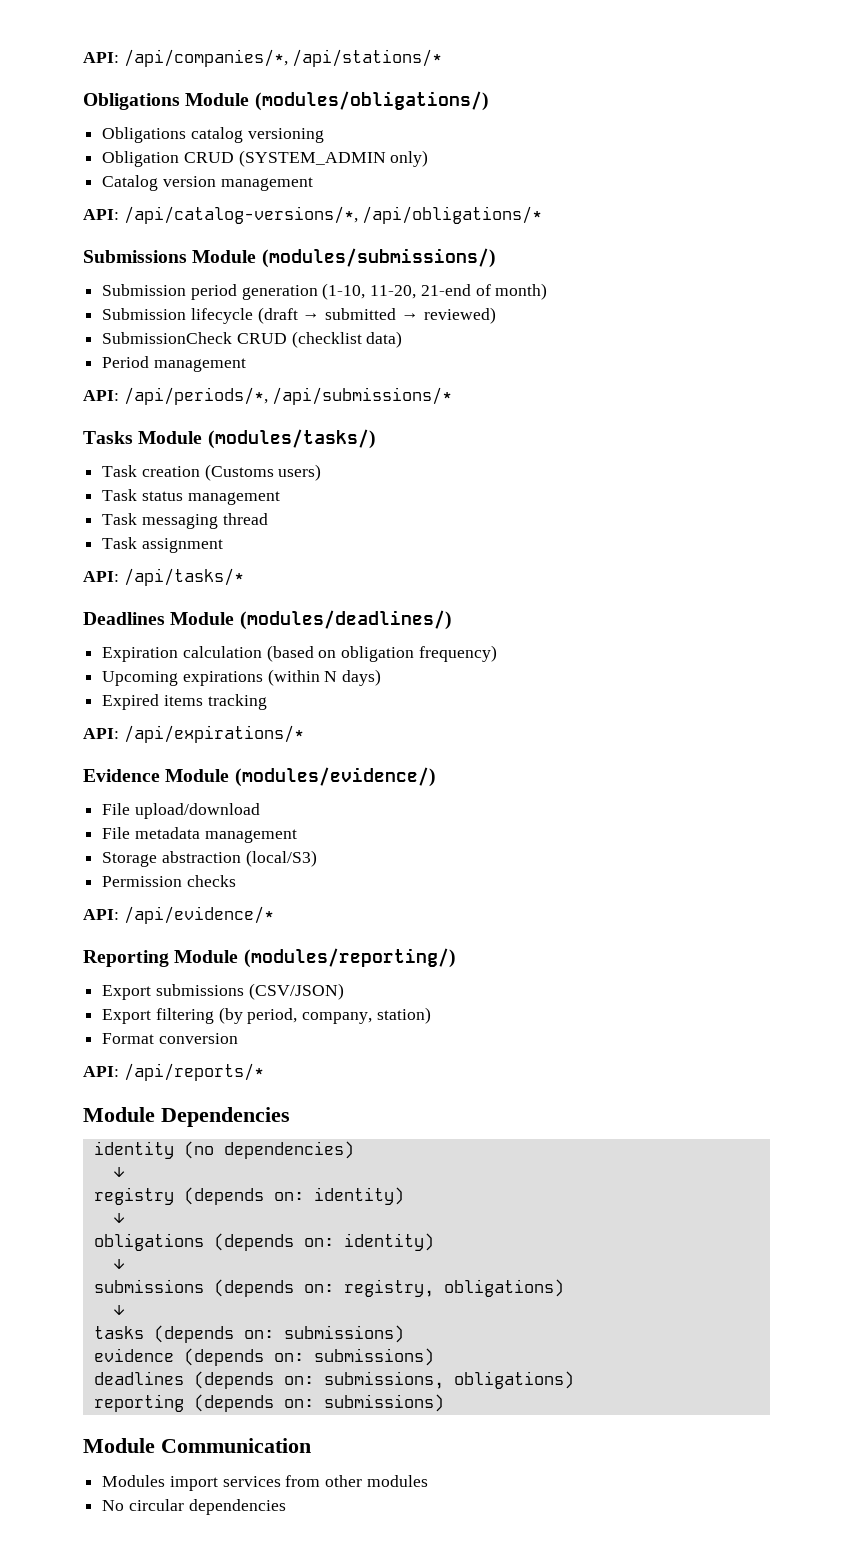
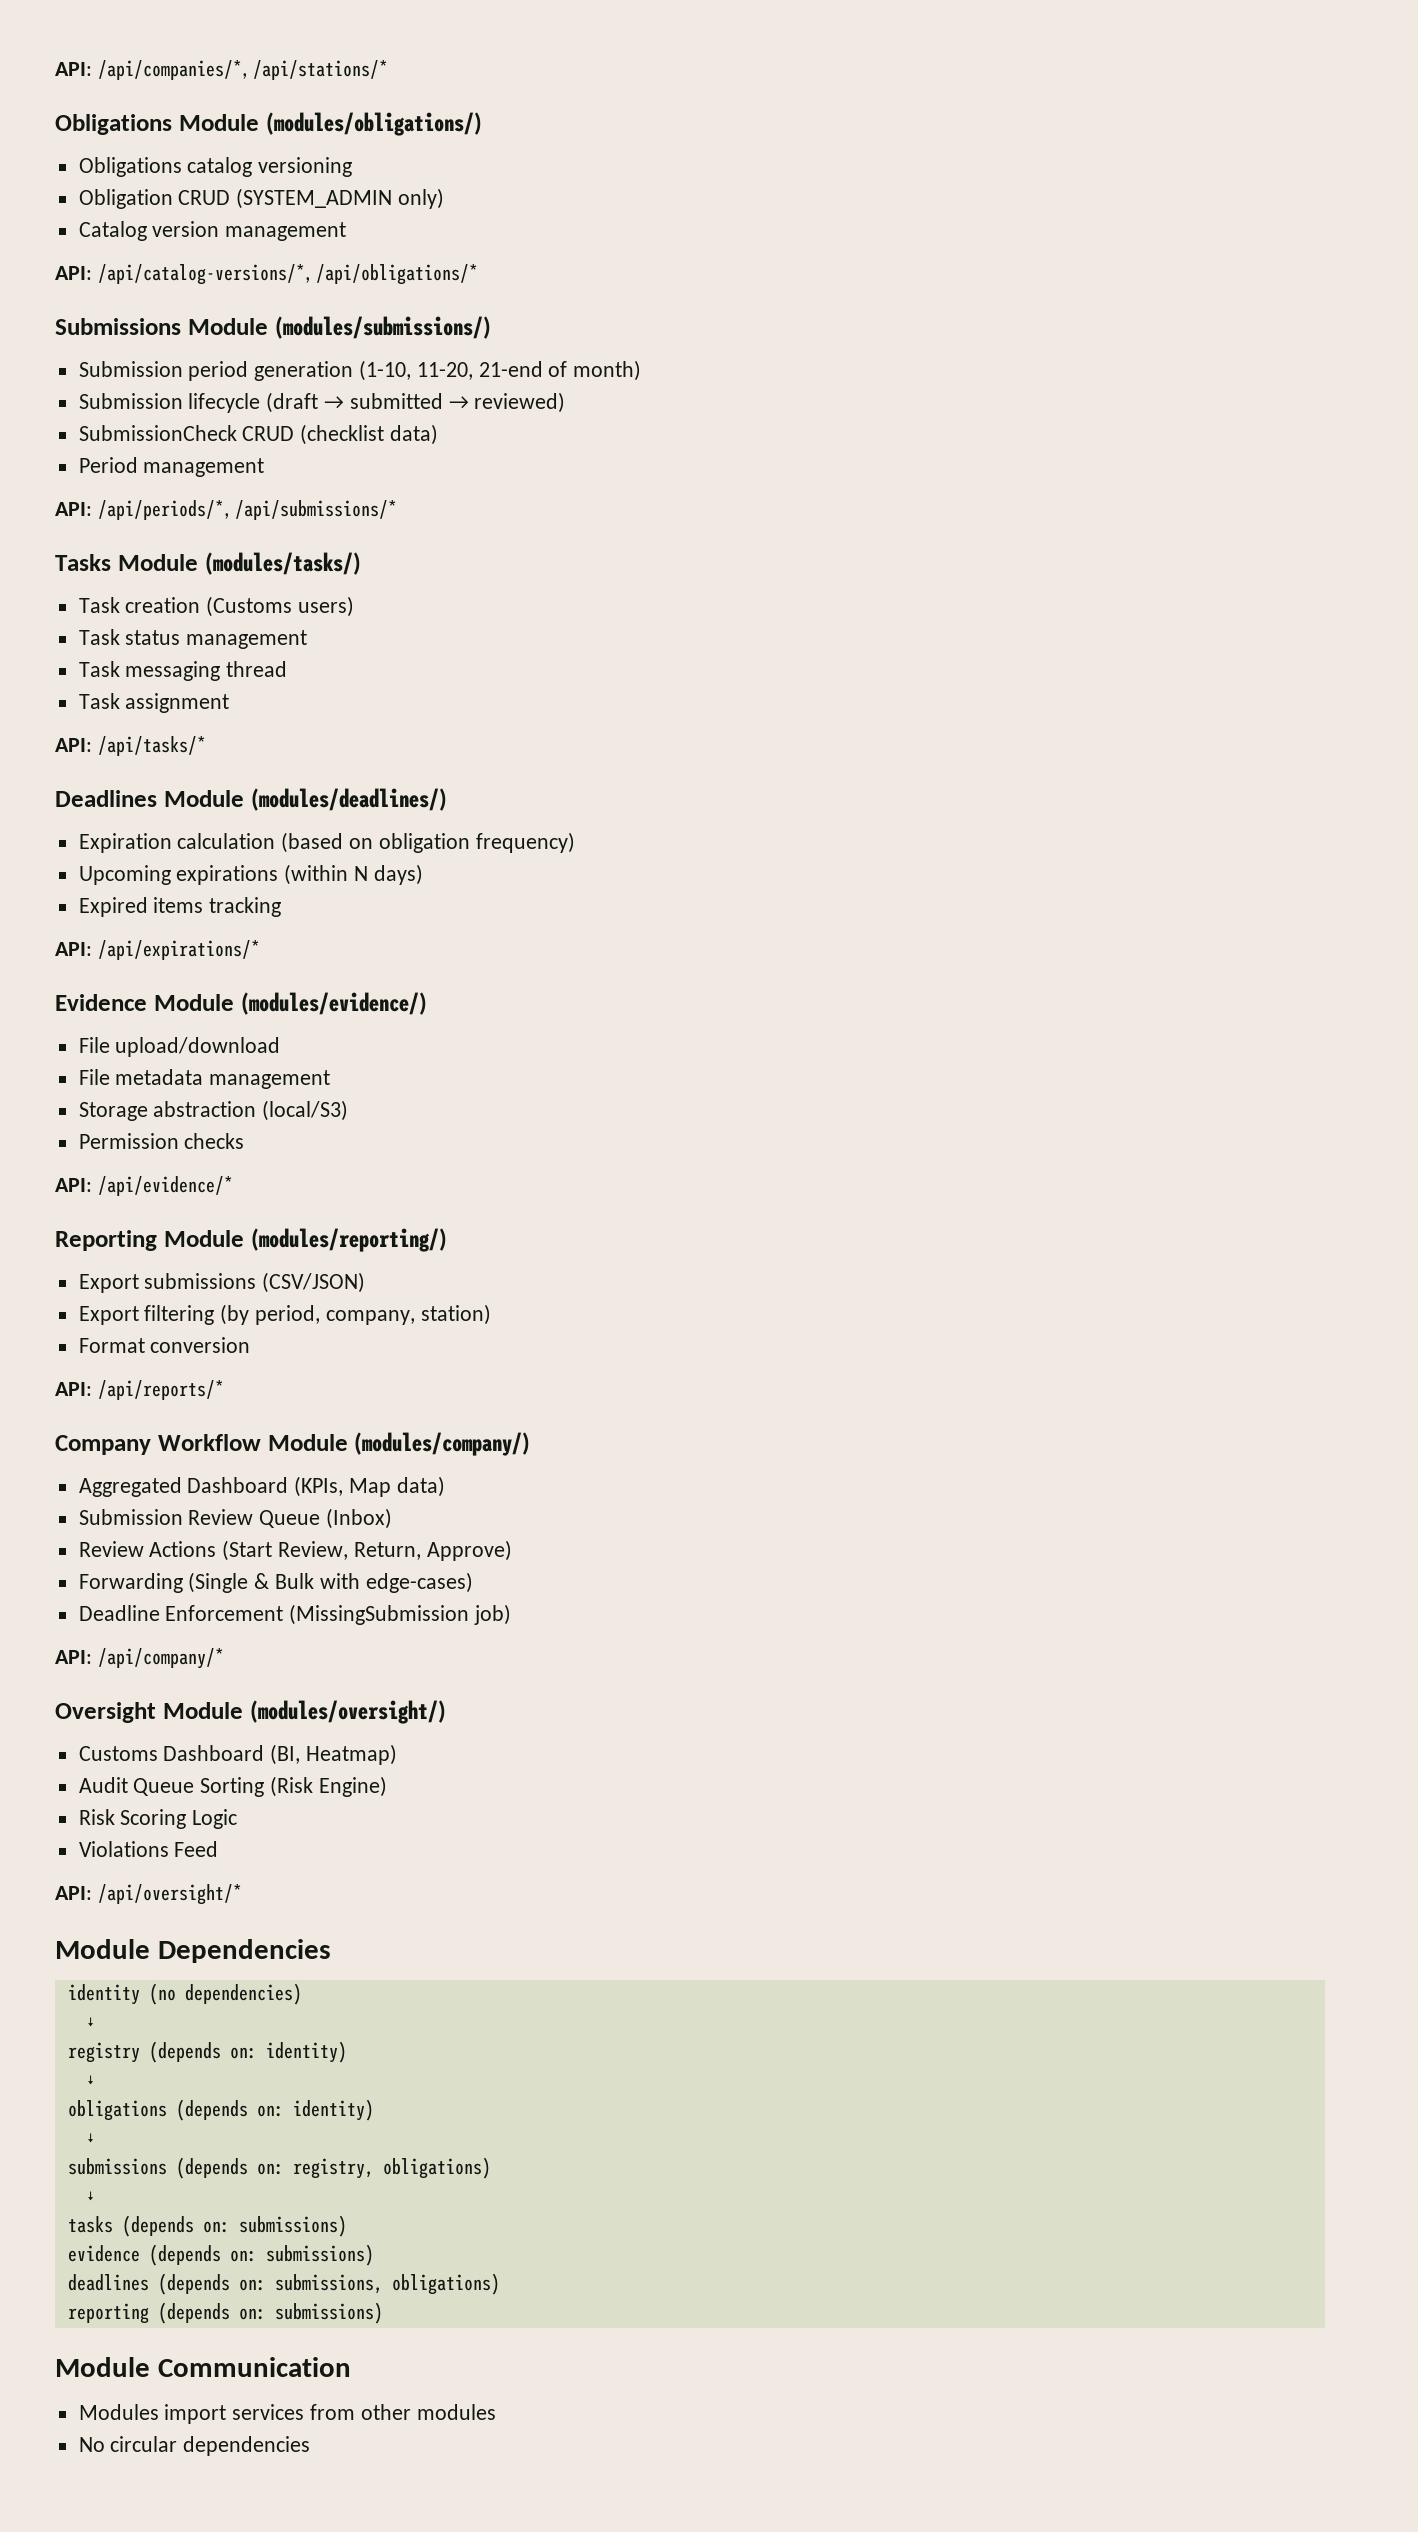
(264, 1072) none -> [55,1432,531,1456] [78,1476,445,1497] [78,1508,393,1529] [78,1540,512,1561] [78,1572,473,1593] [78,1604,512,1625] [55,1648,224,1669] [55,1700,446,1724] [78,1744,398,1765] [78,1776,387,1797] [78,1809,238,1829] [78,1841,219,1857] [55,1884,242,1905] // Company Workflow Module (modules/company/) // Aggregated Dashboard (KPIs, Map data) // Submission Review Queue (Inbox) // Review Actions (Start Review, Return, Approve) // Forwarding (Single & Bulk with edge-cases) // Deadline Enforcement (MissingSubmission job) // API: /api/company/* // Oversight Module (modules/oversight/) // Customs Dashboard (BI, Heatmap) // Audit Queue Sorting (Risk Engine) // Risk Scoring Logic // Violations Feed // API: /api/oversight/*

